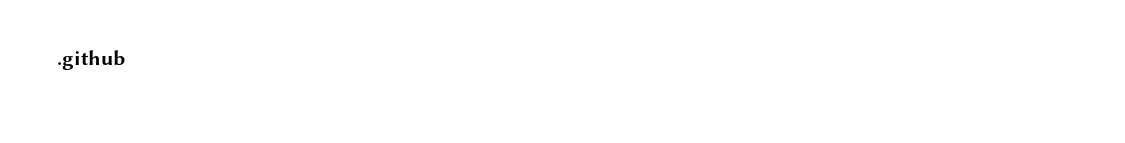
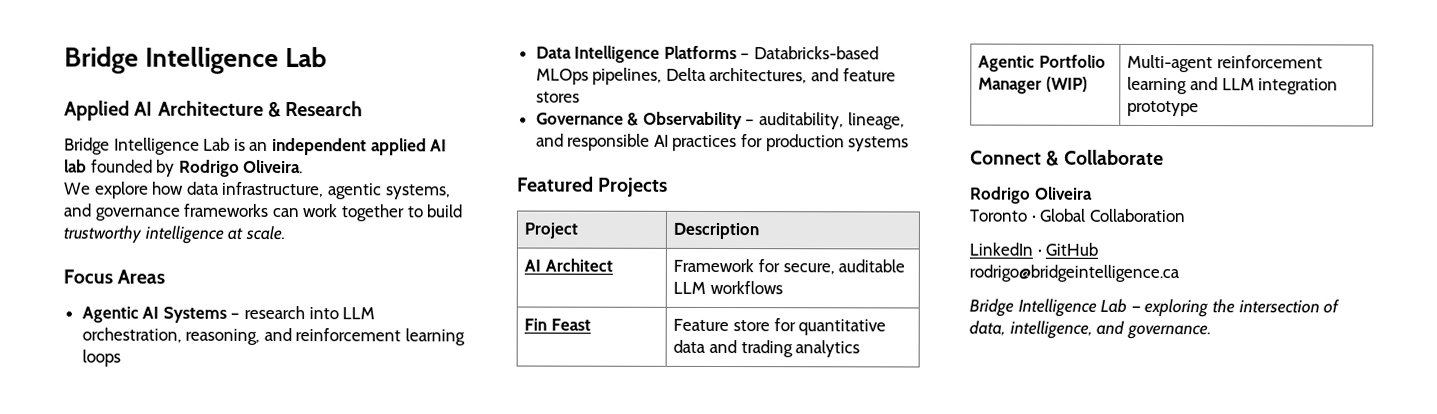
[57,50,125,70] .github -> [64,46,328,75] [64,100,364,121] [64,137,448,156] [64,159,304,177] [64,181,451,200] [63,203,464,222] [63,225,286,244] [63,269,166,284] [81,305,376,323] [81,327,466,346] [81,349,121,367] [535,45,880,63] [535,67,896,85] [535,91,580,103] [535,111,905,130] [535,133,910,152] [517,176,669,197] [524,222,579,239] [673,222,760,240] [524,258,613,272] [673,258,906,275] [673,280,783,295] [524,318,591,331] [673,318,887,336] [673,339,861,358] [978,54,1106,72] [978,76,1088,94] [1127,54,1323,73] [1127,76,1339,95] [1127,100,1200,117] [970,149,1164,166] [970,186,1093,204] [969,208,1185,223] [969,242,1099,256] [969,264,1180,283] [969,298,1341,318] [969,320,1212,340] Bridge Intelligence Lab // Applied AI Architecture & Research // Bridge Intelligence Lab is an independent applied AI lab founded by Rodrigo Oliveira. // We explore how data infrastructure, agentic systems, and governance frameworks can work together to build trustworthy intelligence at scale. // Focus Areas // Agentic AI Systems – research into LLM orchestration, reasoning, and reinforcement learning loops // Data Intelligence Platforms – Databricks-based MLOps pipelines, Delta architectures, and feature stores // Governance & Observability – auditability, lineage, and responsible AI practices for production systems // Featured Projects // Project | Description // AI Architect | Framework for secure, auditable LLM workflows // Fin Feast | Feature store for quantitative data and trading analytics // Agentic Portfolio Manager (WIP) | Multi-agent reinforcement learning and LLM integration prototype // Connect & Collaborate // Rodrigo Oliveira // Toronto · Global Collaboration // LinkedIn · GitHub // rodrigo@bridgeintelligence.ca // Bridge Intelligence Lab — exploring the intersection of data, intelligence, and governance.

